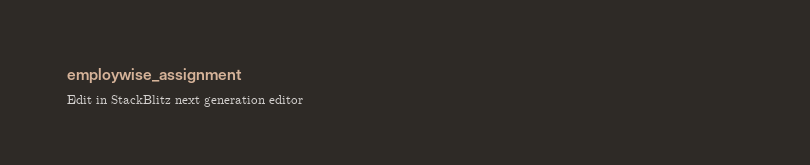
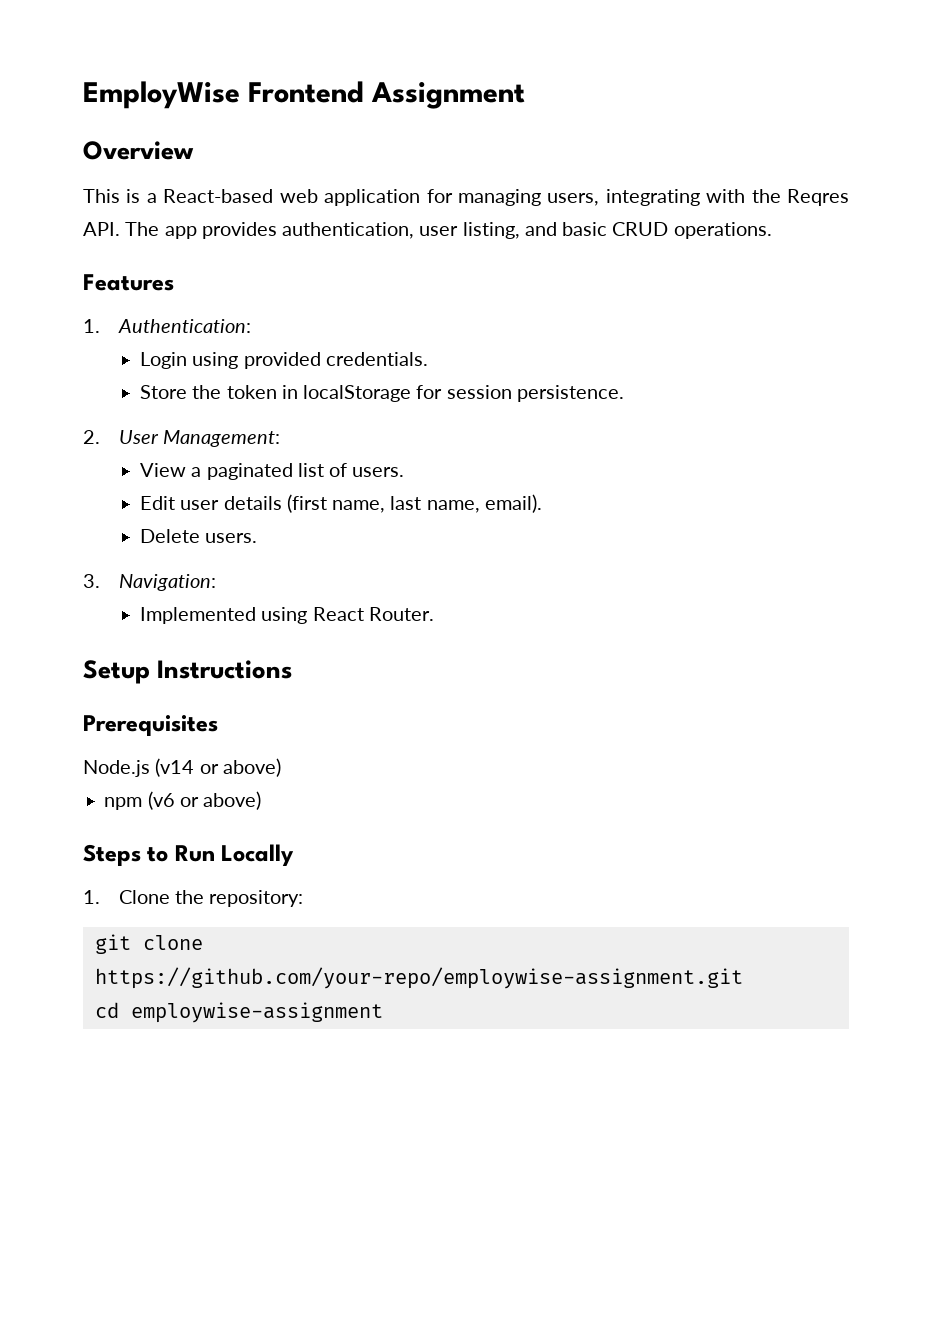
[67,68,242,84] [67,95,303,107] employwise_assignment // Edit in StackBlitz next generation editor -> [83,81,526,109] [83,141,194,160] [83,189,849,206] [83,222,772,239] [83,274,174,291] [83,319,251,333] [140,352,428,369] [140,385,624,402] [83,430,280,447] [140,463,405,480] [140,494,542,513] [140,529,258,543] [83,574,216,591] [140,607,434,624] [83,660,293,684] [83,715,218,736] [83,758,281,777] [104,791,262,810] [83,844,295,866] [83,890,304,907] [94,934,203,954] [94,967,743,989] [94,1002,383,1023] EmployWise Frontend Assignment // Overview // This is a React-based web application for managing users, integrating with the Reqres API. The app provides authentication, user listing, and basic CRUD operations. // Features // 1. Authentication: // Login using provided credentials. // Store the token in localStorage for session persistence. // 2. User Management: // View a paginated list of users. // Edit user details (first name, last name, email). // Delete users. // 3. Navigation: // Implemented using React Router. // Setup Instructions // Prerequisites // Node.js (v14 or above) // npm (v6 or above) // Steps to Run Locally // 1. Clone the repository: // git clone https://github.com/your-repo/employwise-assignment.git // cd employwise-assignment

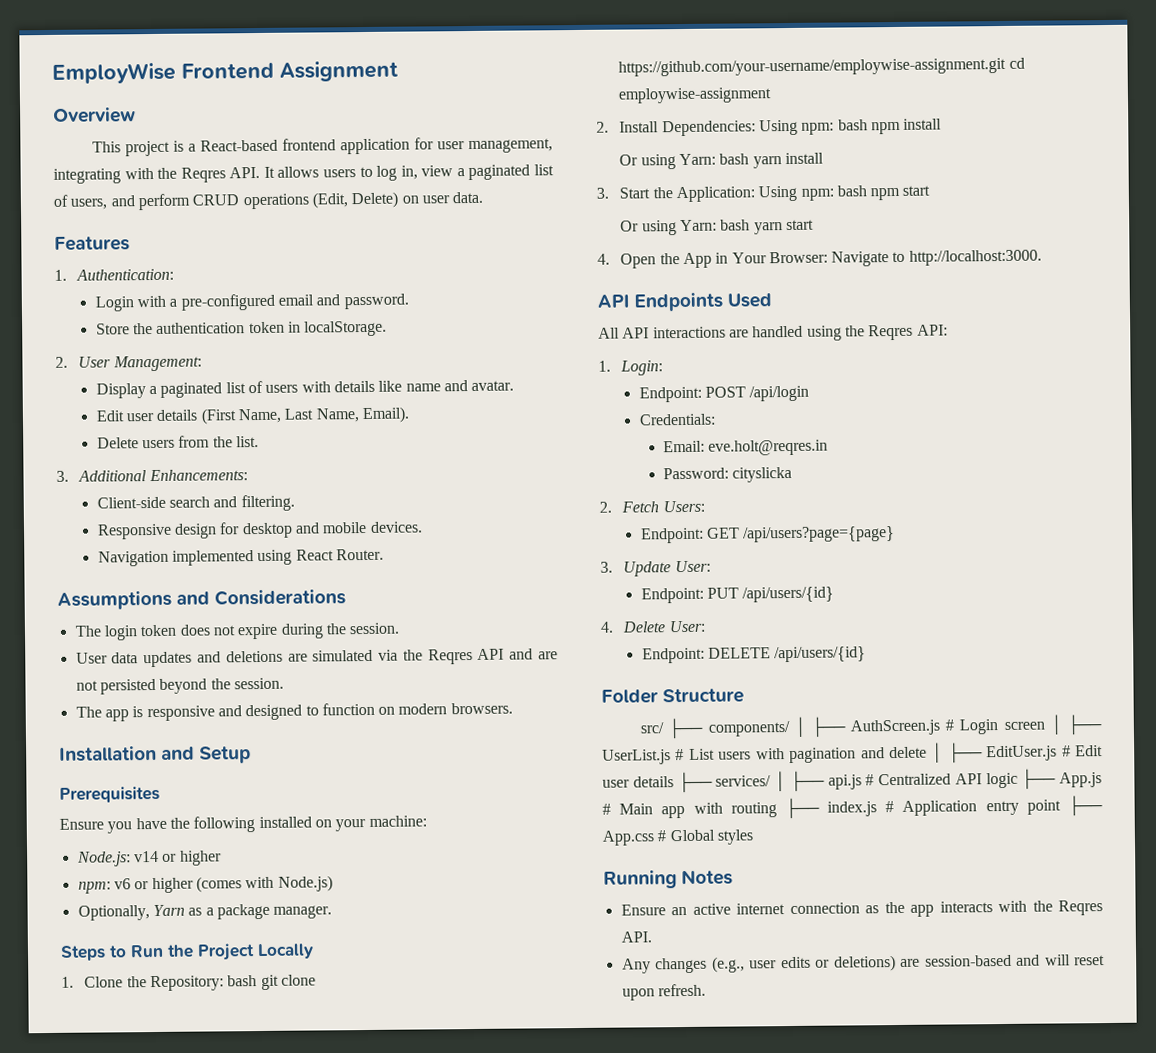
(120, 196) none -> [125,140,171,157] project
[279,189,318,203] web -> [282,138,337,151] frontend
[457,189,600,206] managing users, -> [437,138,553,154] user management,
[125,222,772,239] [83,274,174,291] [83,319,251,333] [140,352,428,369] The app provides authentication, user listing, and basic CRUD operations. // Features // 1. Authentication: // Login using provided credentials. -> [263,164,554,181] [53,191,484,211] [54,236,130,251] [54,268,175,281] [94,293,409,312] It allows users to log in, view a paginated list of users, and perform CRUD operations (Edit, Delete) on user data. // Features // 1. Authentication: // Login with a pre-configured email and password.
(222, 392) none -> [156,322,246,334] authentication
[303,385,624,402] localStorage for session persistence. -> [304,320,388,337] localStorage.
[140,463,405,480] [140,494,542,513] [140,529,258,543] [83,574,216,591] [140,607,434,624] View a paginated list of users. // Edit user details (first name, last name, email). // Delete users. // 3. Navigation: // Implemented using React Router. // -> [95,380,515,399] [95,406,411,425] [96,435,260,449] [56,469,248,482] [96,494,295,512] [96,521,423,540] [97,548,385,567] [57,589,347,610] [74,622,401,641] [75,648,559,668] [75,677,284,695] [75,702,513,722] [59,745,196,762] Display a paginated list of users with details like name and avatar. // Edit user details (First Name, Last Name, Email). // Delete users from the list. // 3. Additional Enhancements: // Client-side search and filtering. // Responsive design for desktop and mobile devices. // Navigation implemented using React Router. // Assumptions and Considerations // The login token does not expire during the session. // User data updates and deletions are simulated via the Reqres API and are not persisted beyond the session. // The app is responsive and designed to function on modern browsers. // Installation and
[157,660,293,679] Instructions -> (252, 755) none
[83,758,281,777] [104,791,262,810] Node.js (v14 or above) // npm (v6 or above) -> [59,815,427,834] [76,850,222,867] [77,875,333,894] [77,903,333,921] Ensure you have the following installed on your machine: // Node.js: v14 or higher // npm: v6 or higher (comes with Node.js) // Optionally, Yarn as a package manager.
(215, 853) none -> [167,943,255,961] the Project
[209,890,304,907] repository: // -> [149,975,258,992] Repository: bash
[94,967,743,989] https://github.com/your-repo/employwise-assignment.git // -> [618,57,1007,77] https://github.com/your-username/employwise-assignment.git
(383, 1012) none -> [596,118,943,137] [619,152,824,170] [596,185,931,203] [620,219,814,236] [597,249,1042,269] [597,292,773,312] [598,324,948,341] [598,360,664,376] [638,385,810,403] [638,413,716,426] [663,439,829,456] [663,466,793,483] [599,500,705,513] [640,526,896,544] [600,560,711,577] [640,586,835,604] [600,620,705,633] [641,646,867,664] [601,688,745,704] [640,714,1102,740] [602,742,1103,765] [602,768,1102,794] [602,795,1103,820] [602,829,754,846] [603,869,734,889] [620,900,1103,917] [620,931,652,943] [621,954,1105,974] [621,983,706,1001] // 2. Install Dependencies: Using npm: bash npm install // Or using Yarn: bash yarn install // 3. Start the Application: Using npm: bash npm start // Or using Yarn: bash yarn start // 4. Open the App in Your Browser: Navigate to http://localhost:3000. // API Endpoints Used // All API interactions are handled using the Reqres API: // 1. Login: // Endpoint: POST /api/login // Credentials: // Email: eve.holt@reqres.in // Password: cityslicka // 2. Fetch Users: // Endpoint: GET /api/users?page={page} // 3. Update User: // Endpoint: PUT /api/users/{id} // 4. Delete User: // Endpoint: DELETE /api/users/{id} // Folder Structure // src/ ├── components/ │ ├── AuthScreen.js # Login screen │ ├── UserList.js # List users with pagination and delete │ ├── EditUser.js # Edit user details ├── services/ │ ├── api.js # Centralized API logic ├── App.js # Main app with routing ├── index.js # Application entry point ├── App.css # Global styles // Running Notes // Ensure an active internet connection as the app interacts with the Reqres API. // Any changes (e.g., user edits or deletions) are session-based and will reset upon refresh.

